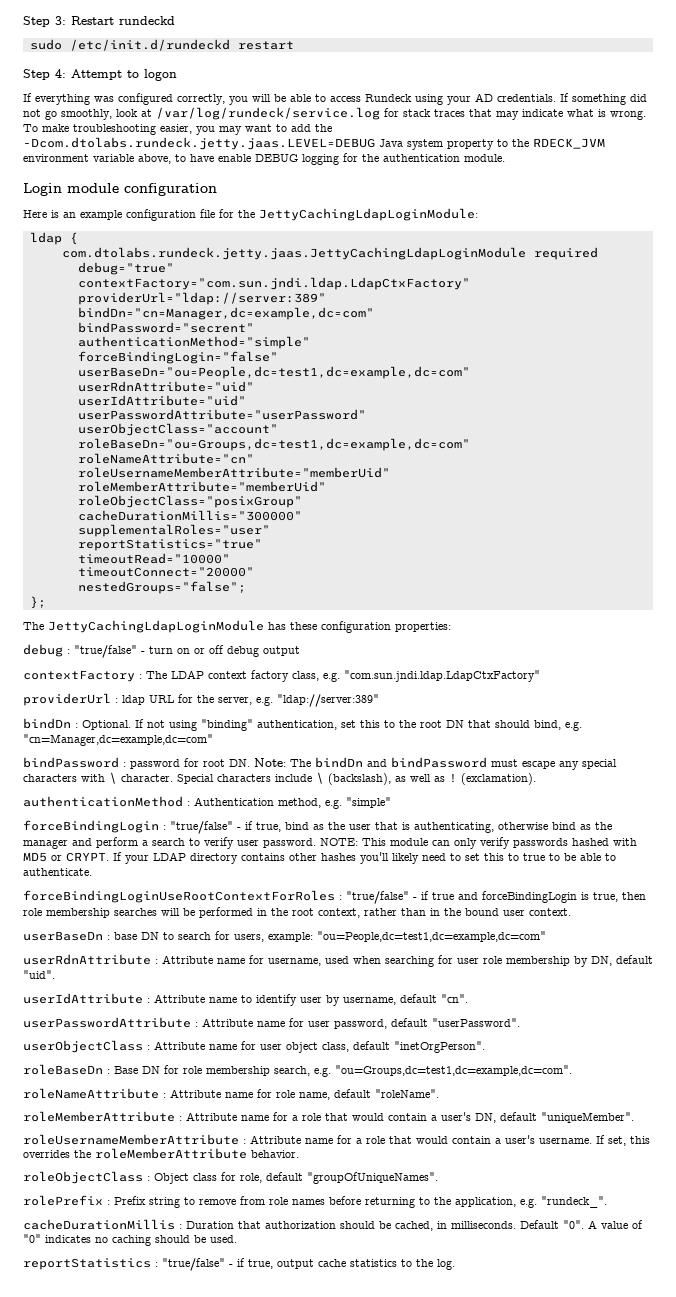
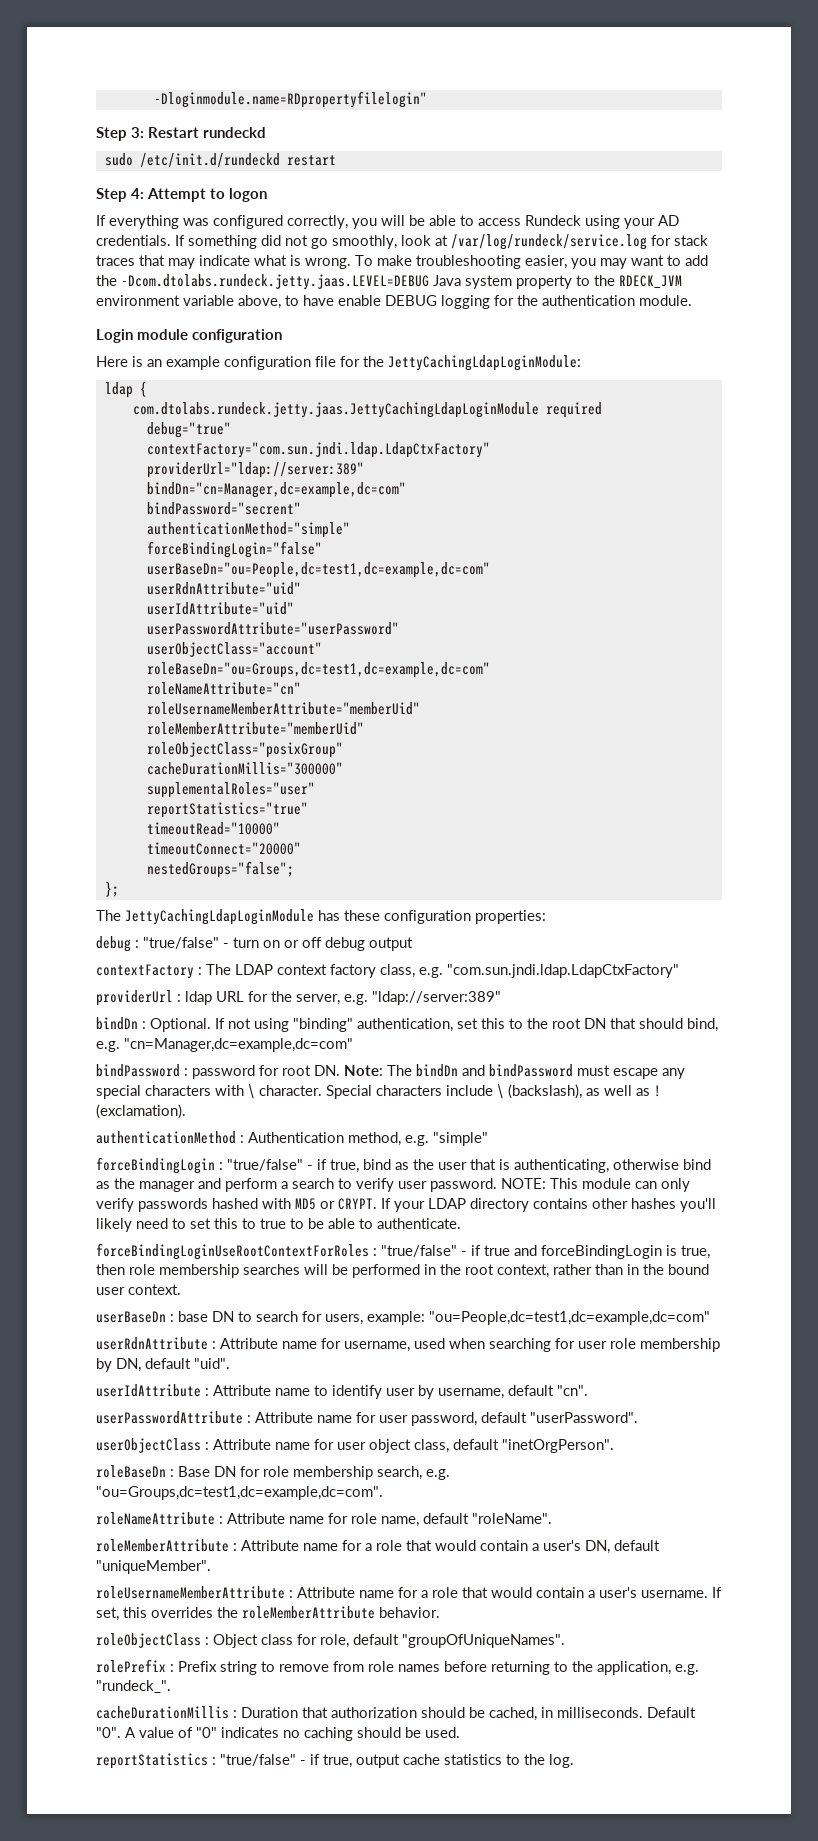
(23, 21) none -> [153,91,427,108] -Dloginmodule.name=RDpropertyfilelogin" //

